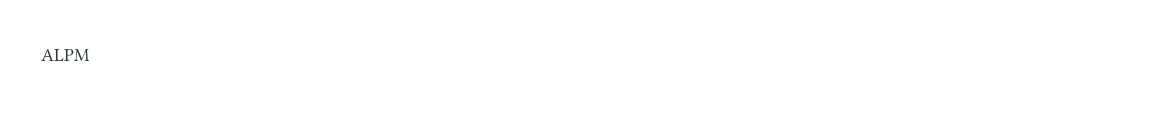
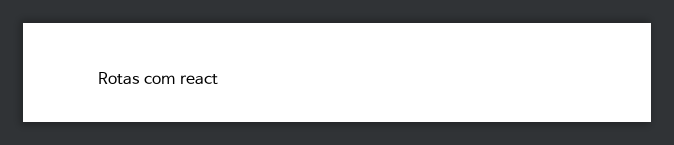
[41,49,90,61] ALPM -> [98,72,218,85] Rotas com react

